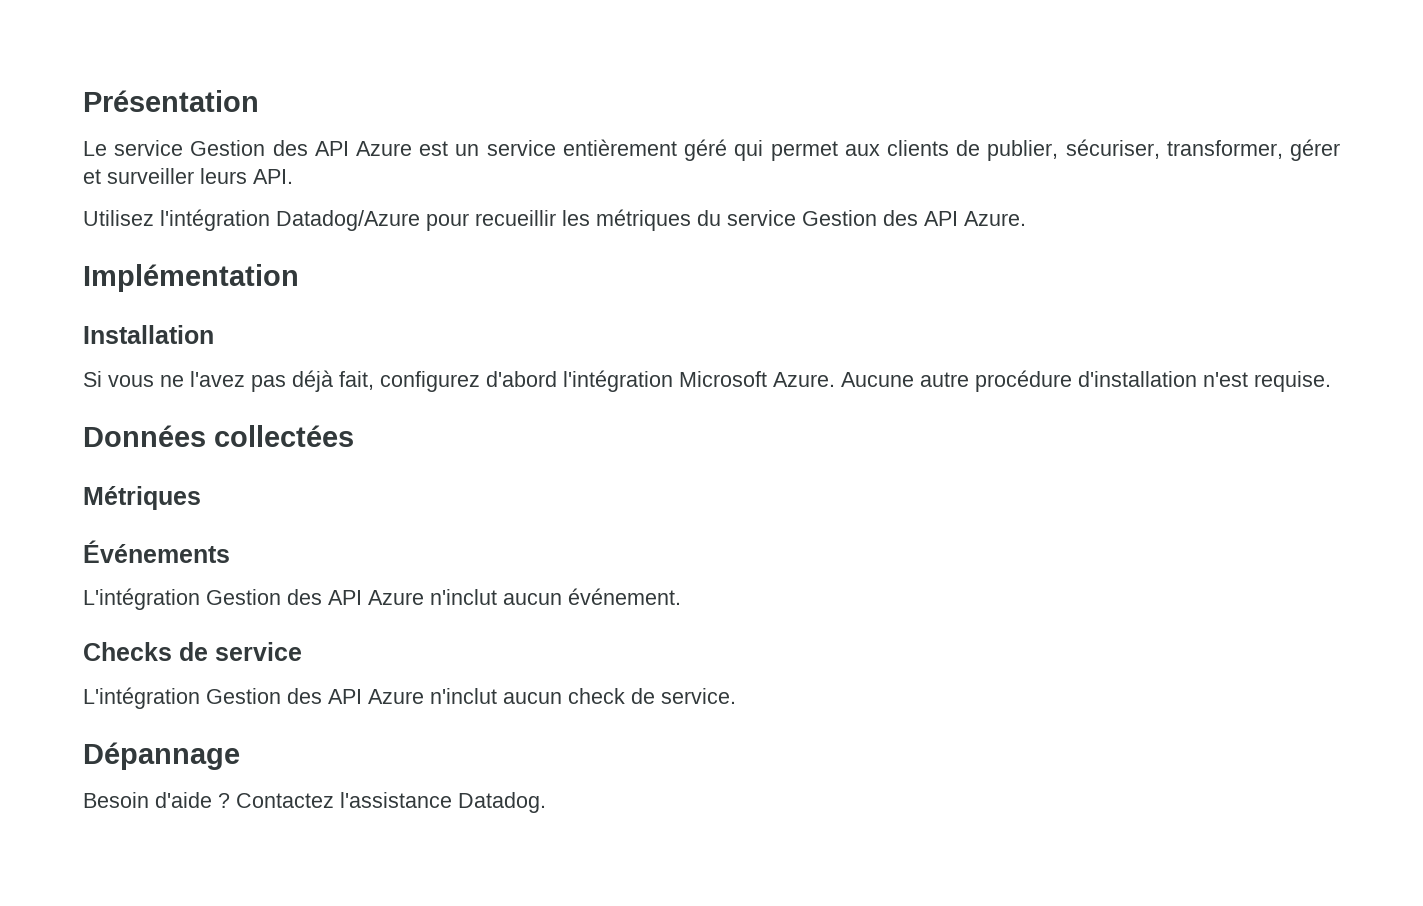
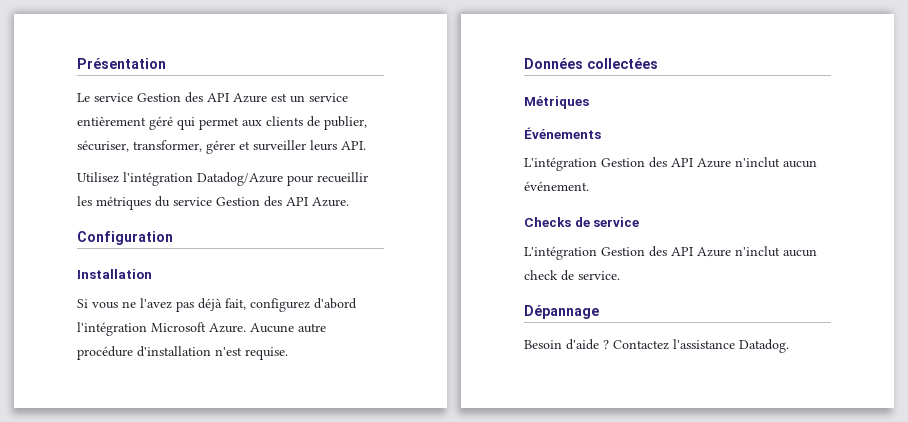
[83,264,299,292] Implémentation -> [77,231,173,245] Configuration

